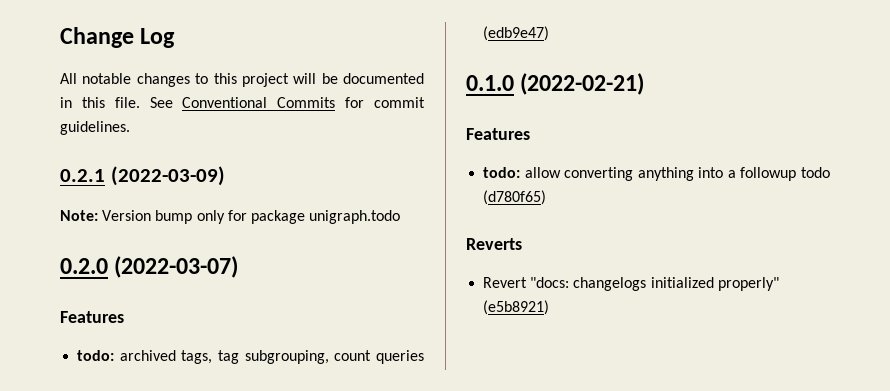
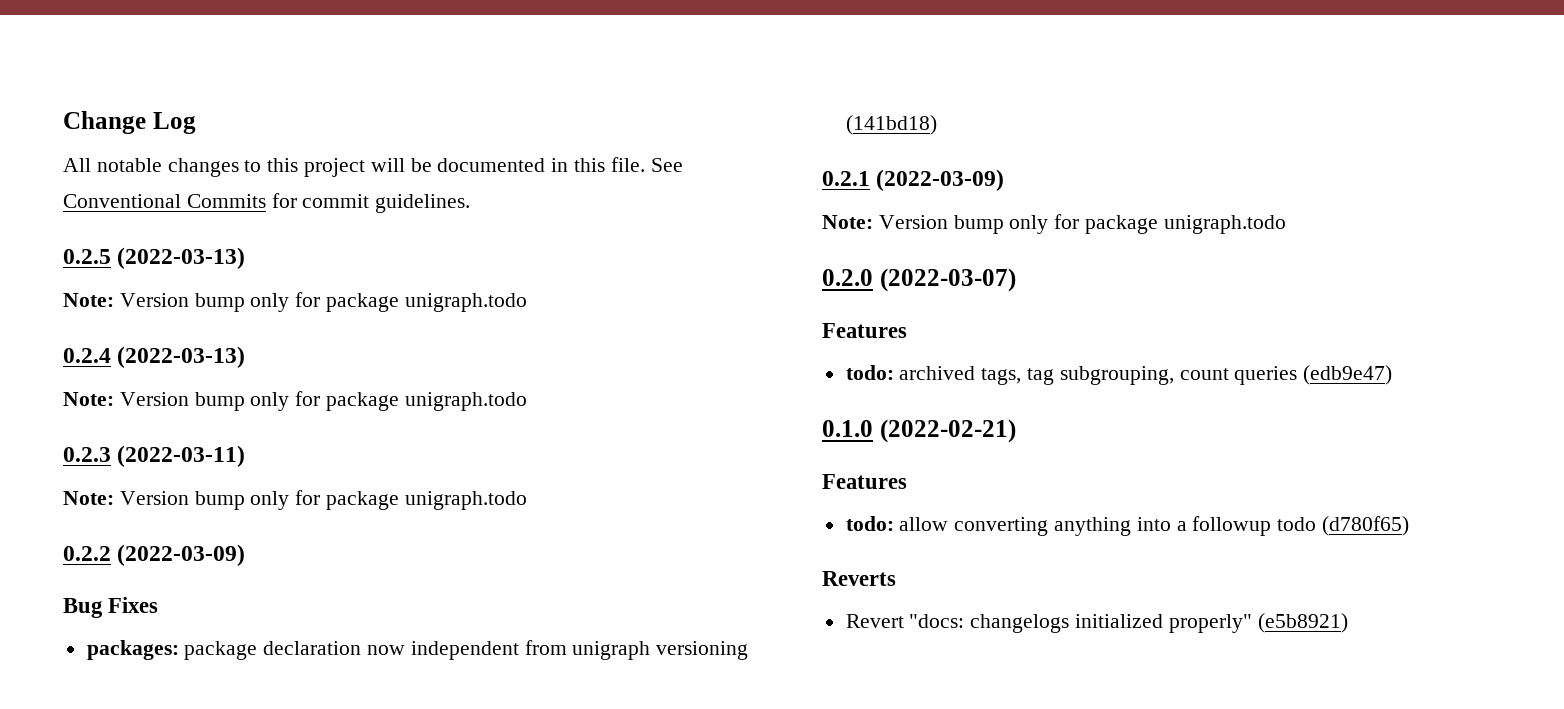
(130, 128) none -> [63,247,246,269] [63,292,527,312] [63,346,246,368] [63,391,527,411] [63,445,246,467] [63,490,527,510] [63,544,246,566] [63,597,159,618] [86,640,749,660] [845,115,937,135] // 0.2.5 (2022-03-13) // Note: Version bump only for package unigraph.todo // 0.2.4 (2022-03-13) // Note: Version bump only for package unigraph.todo // 0.2.3 (2022-03-11) // Note: Version bump only for package unigraph.todo // 0.2.2 (2022-03-09) // Bug Fixes // packages: package declaration now independent from unigraph versioning (141bd18)

